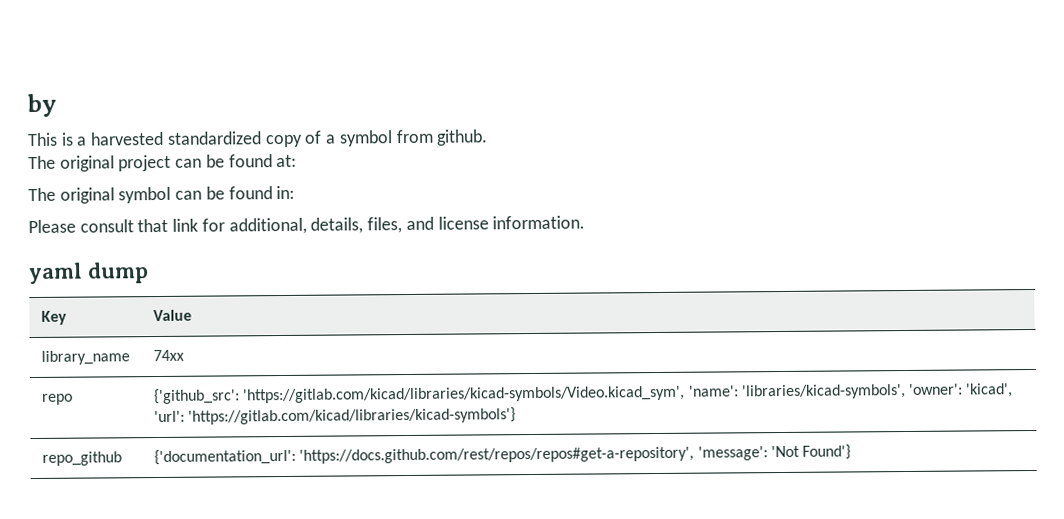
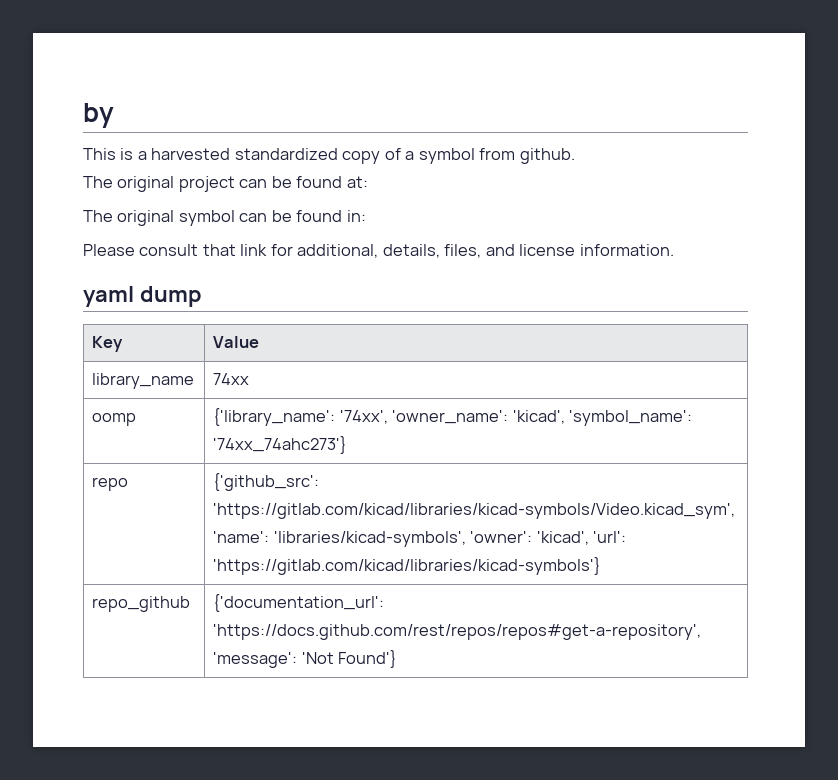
(184, 355) none -> [92,413,137,426] [213,408,693,426] [213,436,348,454] // oomp | {'library_name': '74xx', 'owner_name': 'kicad', 'symbol_name': '74xx_74ahc273'}

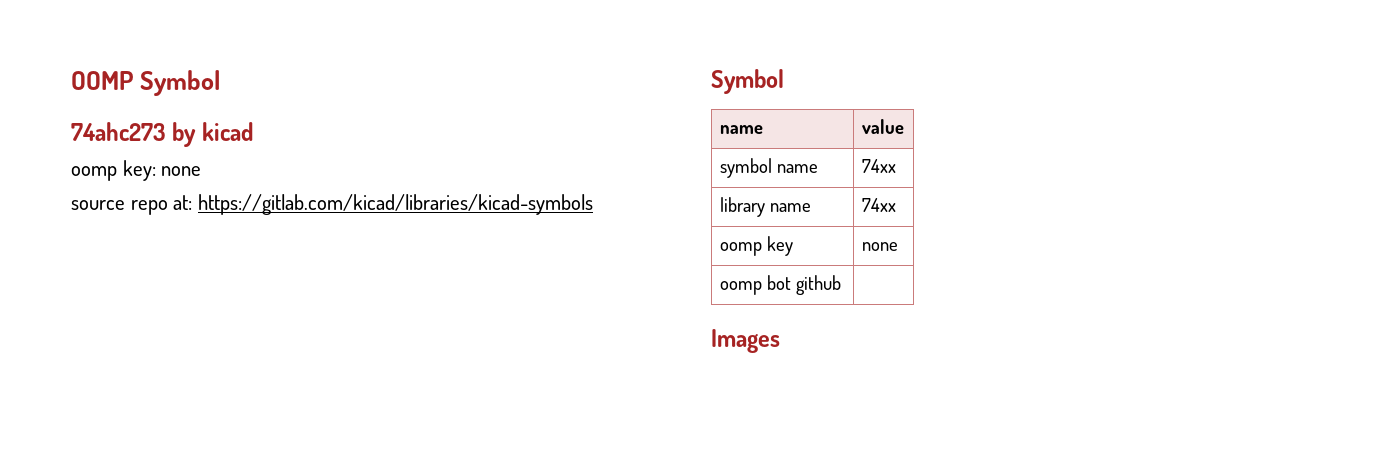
[83,103,114,128] [83,148,575,164] [83,176,368,192] [83,210,366,226] [83,244,674,258] [83,286,202,307] [92,336,124,352] [213,336,260,348] [92,373,195,389] [213,373,250,385] [92,413,137,426] [213,408,693,426] [213,436,348,454] [92,477,129,491] [213,473,320,491] [213,503,736,519] [213,531,627,547] [213,557,602,575] [92,596,191,612] [213,594,385,612] [213,624,702,640] [213,650,398,668] by // This is a harvested standardized copy of a symbol from github. // The original project can be found at: // The original symbol can be found in: // Please consult that link for additional, details, files, and license information. // yaml dump // Key | Value // library_name | 74xx // oomp | {'library_name': '74xx', 'owner_name': 'kicad', 'symbol_name': '74xx_74ahc273'} // repo | {'github_src': 'https://gitlab.com/kicad/libraries/kicad-symbols/Video.kicad_sym', 'name': 'libraries/kicad-symbols', 'owner': 'kicad', 'url': 'https://gitlab.com/kicad/libraries/kicad-symbols'} // repo_github | {'documentation_url': 'https://docs.github.com/rest/repos/repos#get-a-repository', 'message': 'Not Found'} -> [71,70,221,96] [71,122,253,147] [71,160,202,181] [71,194,593,215] [711,69,784,94] [719,125,763,134] [861,119,904,134] [719,158,818,178] [861,159,896,173] [719,197,811,217] [861,198,896,212] [719,236,793,256] [861,242,898,251] [719,275,841,295] [711,329,780,353] OOMP Symbol // 74ahc273 by kicad // oomp key: none // source repo at: https://gitlab.com/kicad/libraries/kicad-symbols // Symbol // name | value // symbol name | 74xx // library name | 74xx // oomp key | none // oomp bot github | // Images

